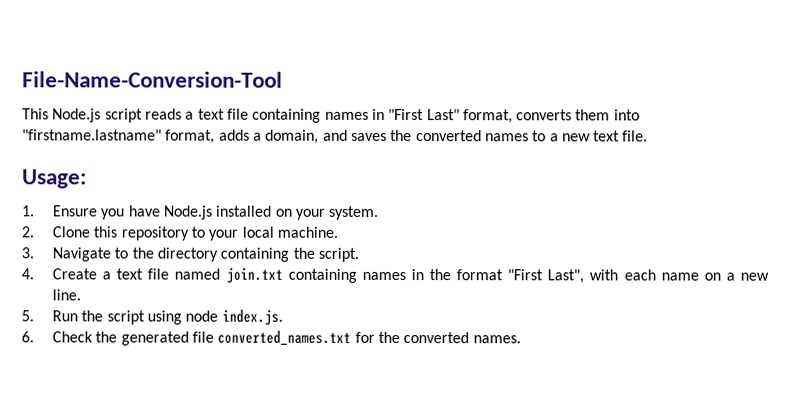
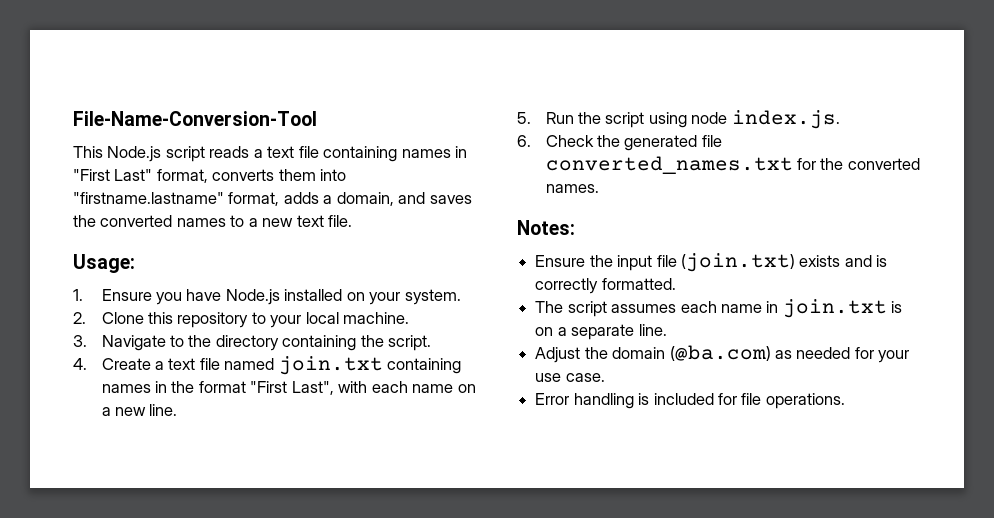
(521, 339) none -> [517,220,575,235] [535,253,888,272] [535,278,676,294] [535,299,903,318] [535,324,667,340] [535,345,910,363] [535,373,605,382] [535,393,845,409] // Notes: // Ensure the input file (join.txt) exists and is correctly formatted. // The script assumes each name in join.txt is on a separate line. // Adjust the domain (@ba.com) as needed for your use case. // Error handling is included for file operations.

